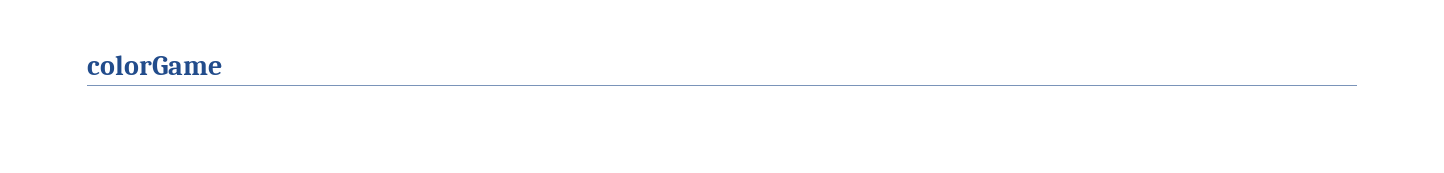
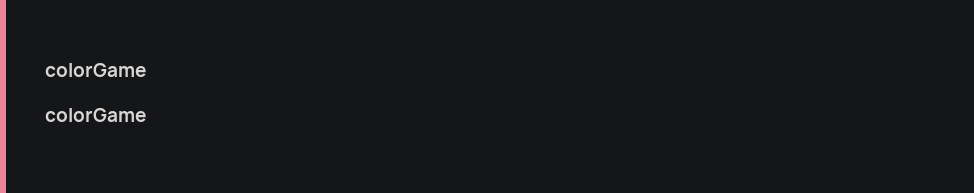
[87,55,222,75] colorGame -> [45,63,146,77] [45,108,146,122] colorGame // colorGame

